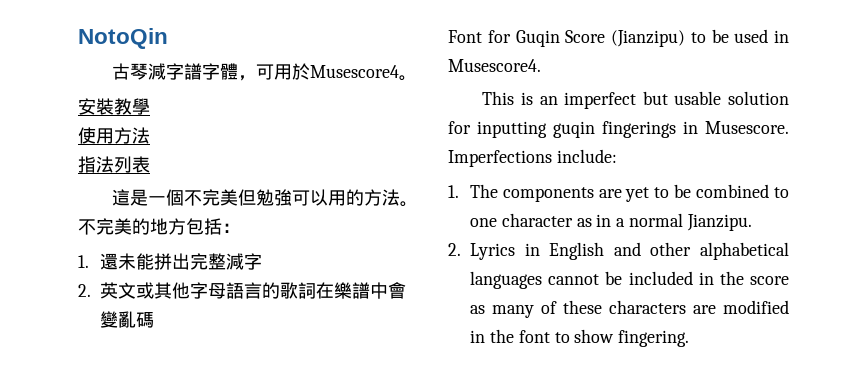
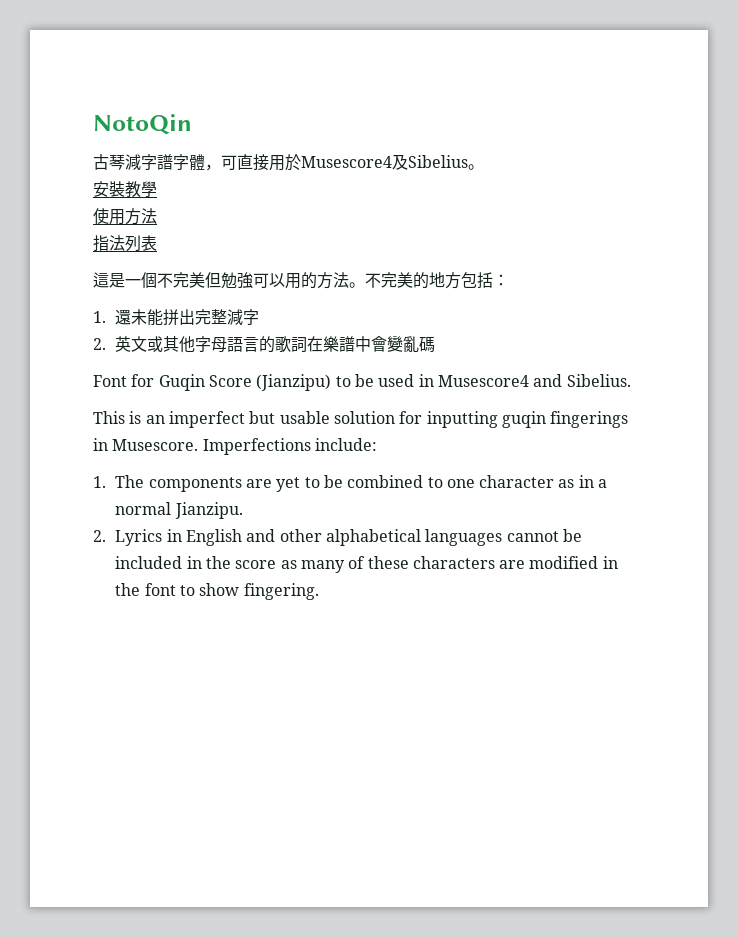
(275, 72) none -> [237,154,269,171] 直接
(400, 71) none -> [392,154,468,170] 及Sibelius
[448,59,541,72] Musescore4. -> [437,374,631,387] Musescore4 and Sibelius.

